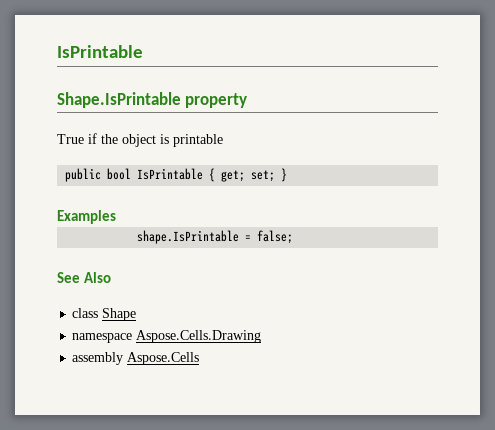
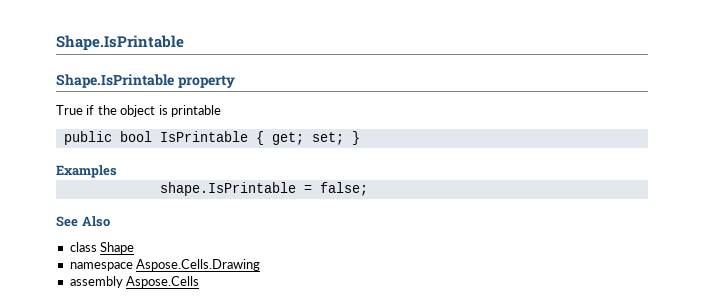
[57,45,143,58] IsPrintable -> [56,35,184,51] Shape.IsPrintable

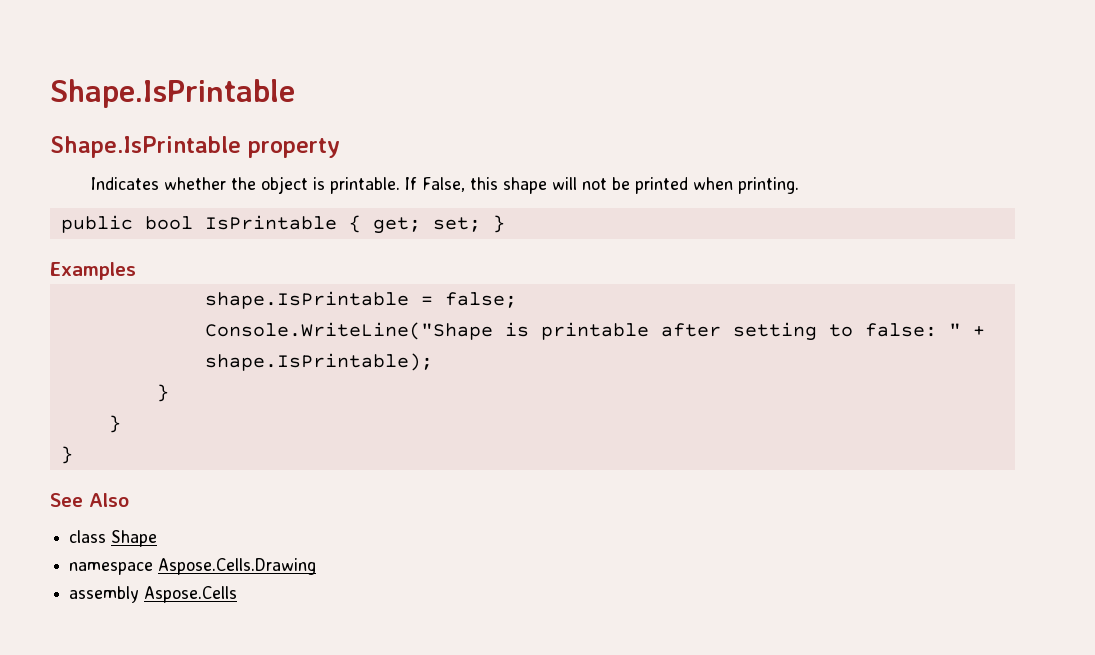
[56,105,95,115] True if -> [90,177,226,190] Indicates whether
[170,105,221,117] printable -> [329,177,799,194] printable. If False, this shape will not be printed when printing.
(368, 189) none -> [204,322,985,341] [204,353,433,371] [156,384,169,402] [108,415,121,433] [60,446,73,464] // Console.WriteLine("Shape is printable after setting to false: " + shape.IsPrintable); // } // } // }

